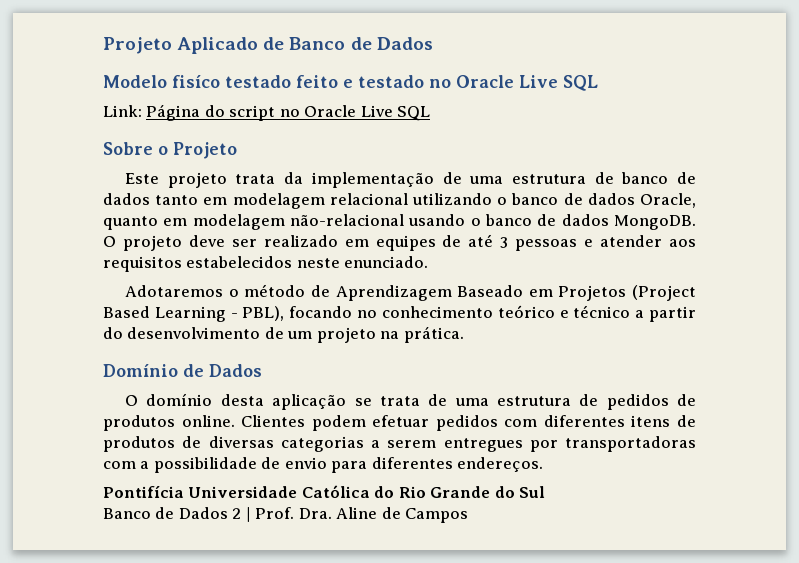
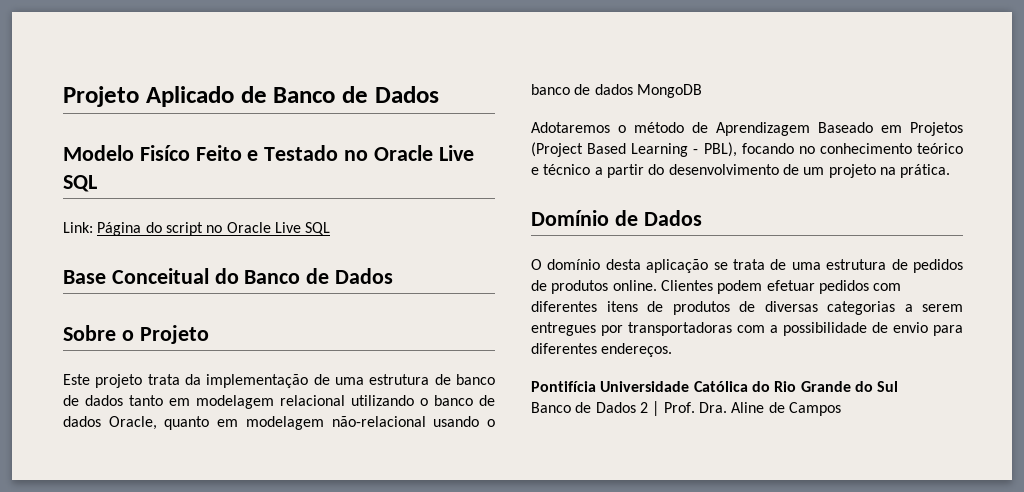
[172,75,424,88] fisíco testado feito e testado -> [139,145,339,161] Fisíco Feito e Testado
(431, 113) none -> [63,268,394,284] // Base Conceitual do Banco de Dados
[613,215,696,230] [103,234,696,251] [103,256,429,272] MongoDB. O projeto deve ser realizado em equipes de até 3 pessoas e atender aos requisitos estabelecidos neste enunciado. -> [636,84,702,98] MongoDB

